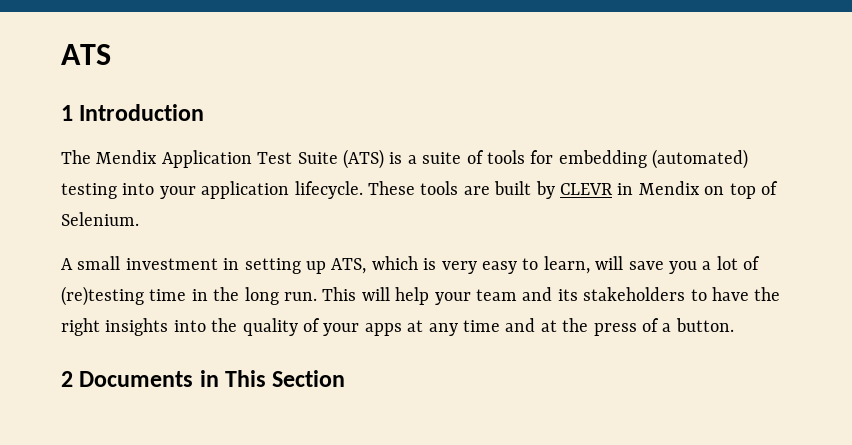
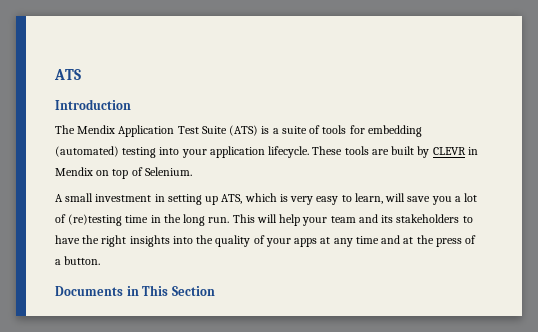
[61,105,73,121] 1 -> (81, 74) none
[61,371,73,387] 2 -> (101, 260) none

